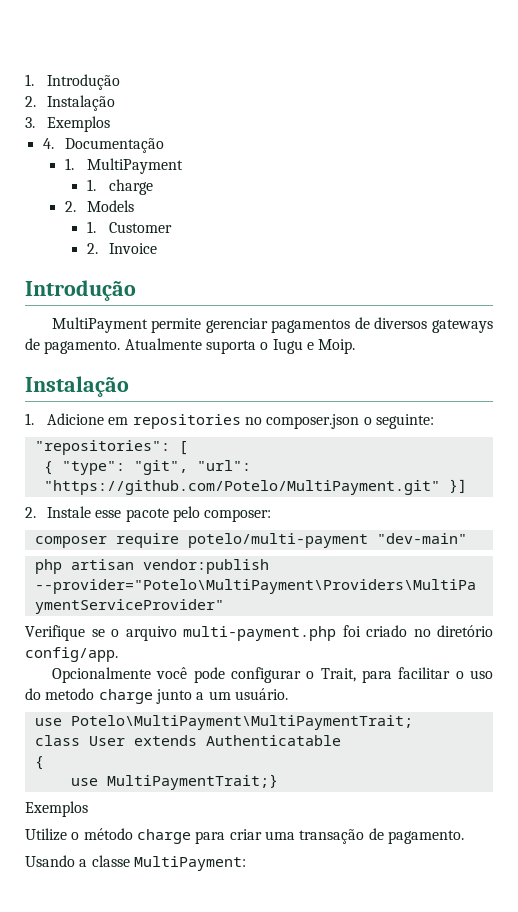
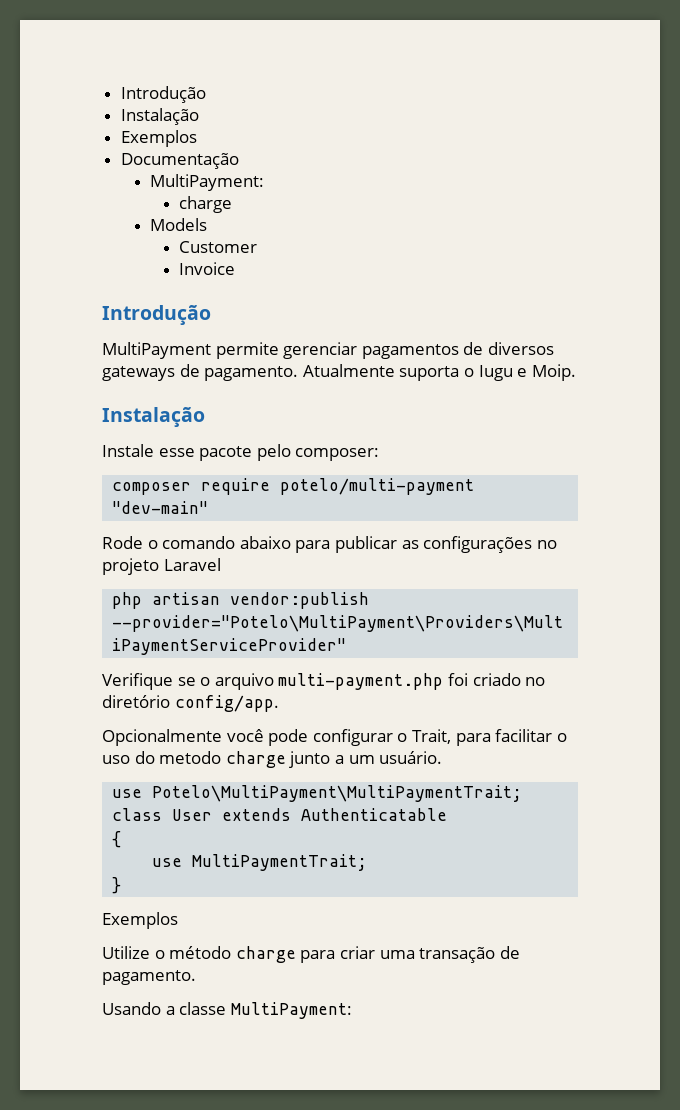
[25,74,121,90] [25,95,116,111] [25,116,111,132] [42,138,54,149] 1. Introdução // 2. Instalação // 3. Exemplos // 4. -> [120,86,206,103] [120,108,199,125] [120,130,197,147] Introdução // Instalação // Exemplos //
[64,158,183,174] [86,179,96,191] 1. MultiPayment // 1. -> [149,174,264,191] MultiPayment: //
[64,201,76,212] 2. -> (233, 204) none
[86,221,96,233] 1. -> (207, 224) none
[86,243,98,254] 2. -> (258, 247) none
[25,413,435,429] [34,440,188,455] [43,460,251,475] [43,479,467,495] [25,507,36,518] 1. Adicione em repositories no composer.json o seguinte: // "repositories": [ // { "type": "git", "url": "https://github.com/Potelo/MultiPayment.git" }] // 2. -> (205, 417) none
(467, 538) none -> [102,536,557,553] [102,558,221,575] // Rode o comando abaixo para publicar as configurações no projeto Laravel
[106,774,278,790] MultiPaymentTrait;} -> [192,854,368,871] [112,877,122,894] MultiPaymentTrait; // }

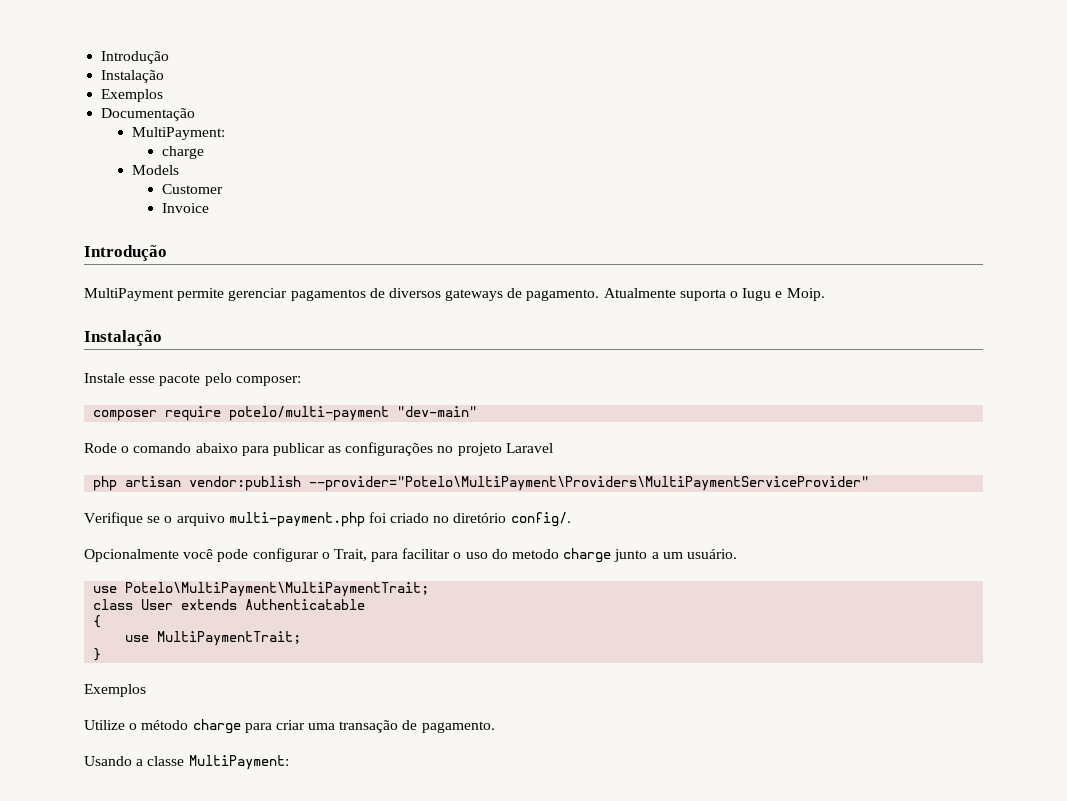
[174,695,279,712] config/app. -> [510,512,571,527] config/.

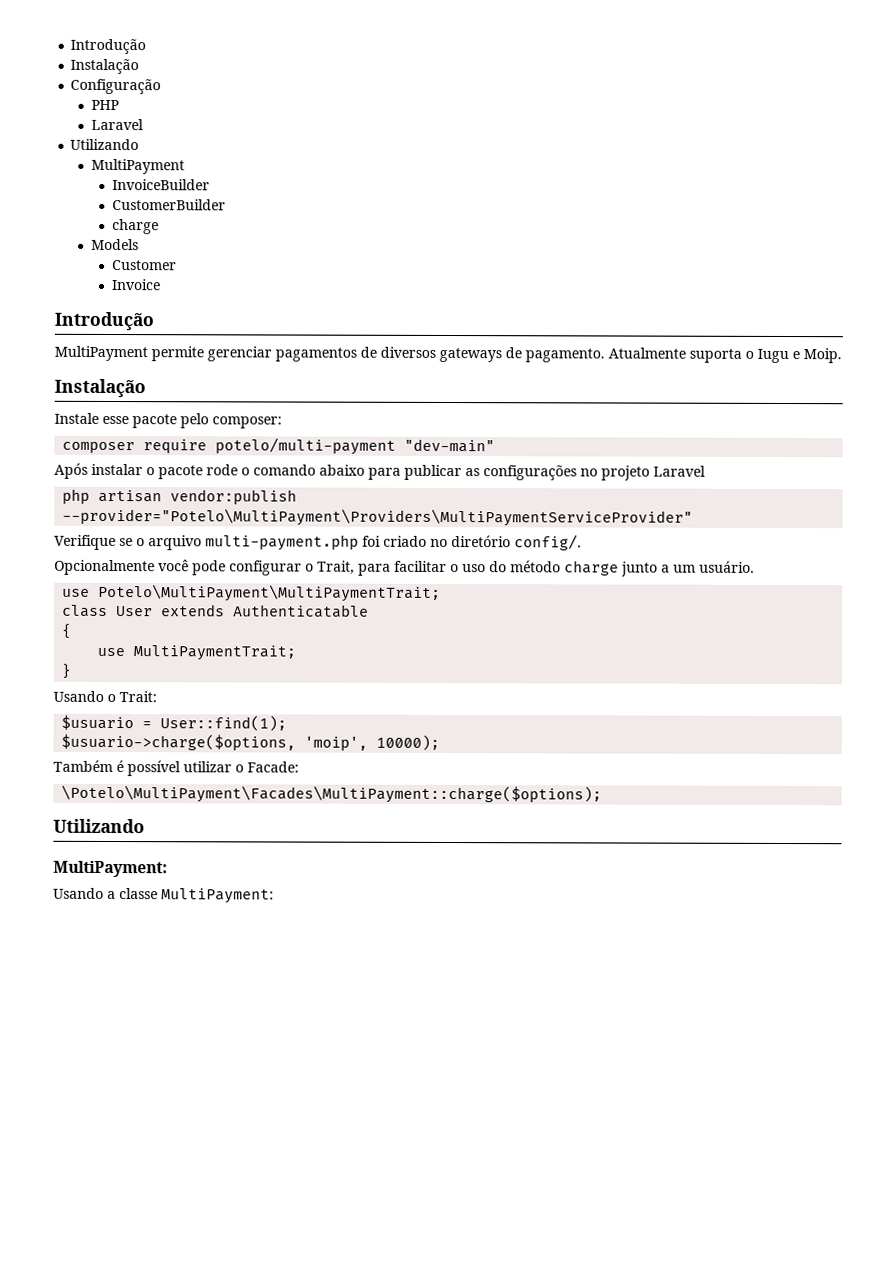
[101,89,164,102] [101,108,196,121] [131,127,225,140] Exemplos // Documentação // MultiPayment: -> [70,78,162,95] [90,99,119,111] [90,118,144,131] [70,138,140,151] [90,158,185,175] [111,178,210,191] [111,198,226,211] Configuração // PHP // Laravel // Utilizando // MultiPayment // InvoiceBuilder // CustomerBuilder
[84,443,117,453] Rode -> [54,462,238,480] Após instalar o pacote rode
[512,549,560,559] metodo -> [510,560,561,573] método
[84,684,146,697] [84,719,495,734] Exemplos // Utilize o método charge para criar uma transação de pagamento. -> [53,690,157,703] [61,714,288,732] [61,733,441,751] [53,759,299,777] [61,784,603,804] [53,818,145,834] [53,860,168,878] Usando o Trait: // $usuario = User::find(1); // $usuario->charge($options, 'moip', 10000); // Também é possível utilizar o Facade: // \Potelo\MultiPayment\Facades\MultiPayment::charge($options); // Utilizando // MultiPayment:

